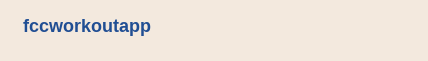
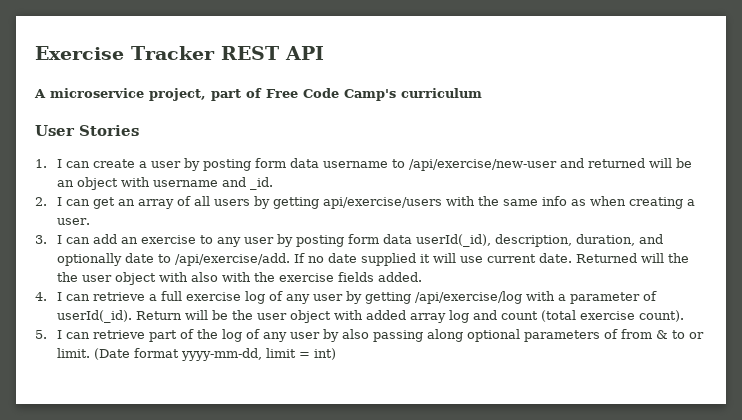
[23,19,151,36] fccworkoutapp -> [35,46,324,60] [34,88,482,101] [35,125,139,136] [35,158,692,171] [56,177,273,190] [35,196,695,209] [56,218,90,225] [35,234,663,247] [56,253,689,266] [56,272,422,285] [35,291,657,304] [56,310,684,323] [35,329,704,342] [56,348,336,361] Exercise Tracker REST API // A microservice project, part of Free Code Camp's curriculum // User Stories // 1. I can create a user by posting form data username to /api/exercise/new-user and returned will be an object with username and _id. // 2. I can get an array of all users by getting api/exercise/users with the same info as when creating a user. // 3. I can add an exercise to any user by posting form data userId(_id), description, duration, and optionally date to /api/exercise/add. If no date supplied it will use current date. Returned will the the user object with also with the exercise fields added. // 4. I can retrieve a full exercise log of any user by getting /api/exercise/log with a parameter of userId(_id). Return will be the user object with added array log and count (total exercise count). // 5. I can retrieve part of the log of any user by also passing along optional parameters of from & to or limit. (Date format yyyy-mm-dd, limit = int)

